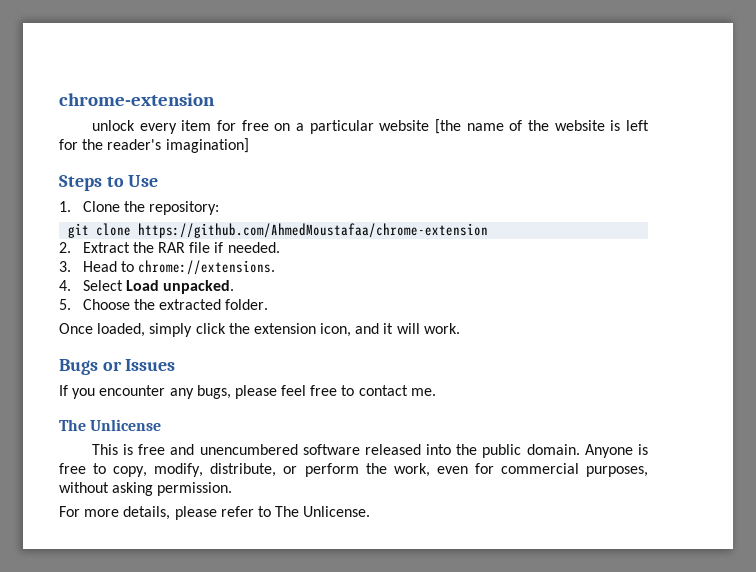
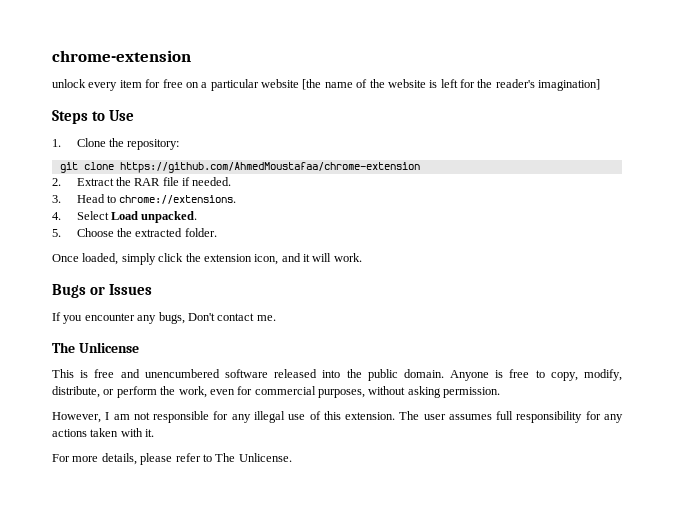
[234,385,355,399] please feel free to -> [187,313,215,321] Don't
(233, 489) none -> [52,411,623,423] [52,428,155,437] // However, I am not responsible for any illegal use of this extension. The user assumes full responsibility for any actions taken with it.

